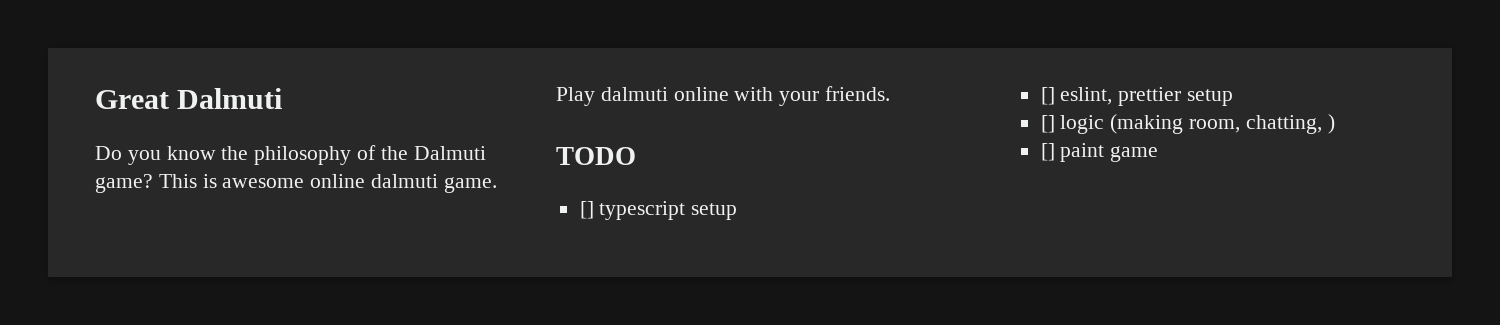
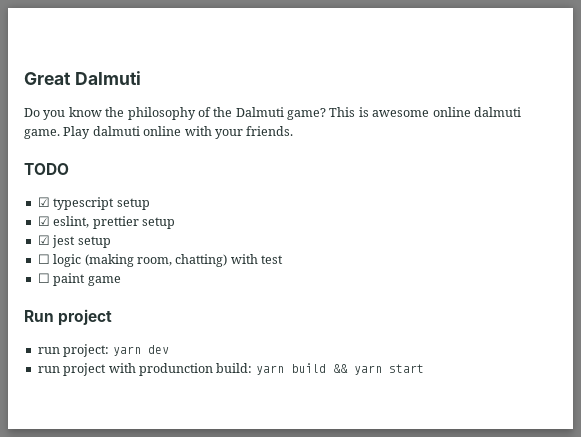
[579,201,594,219] [] -> [37,197,50,207] ☑
[1040,87,1055,105] [] -> [37,216,50,226] ☑
[1040,114,1335,134] [1040,143,1159,162] [] logic (making room, chatting, ) // [] paint game -> [37,235,111,248] [37,254,283,267] [37,273,121,286] [24,309,113,326] [37,344,169,357] [37,363,424,376] ☑ jest setup // ☐ logic (making room, chatting) with test // ☐ paint game // Run project // run project: yarn dev // run project with produnction build: yarn build && yarn start

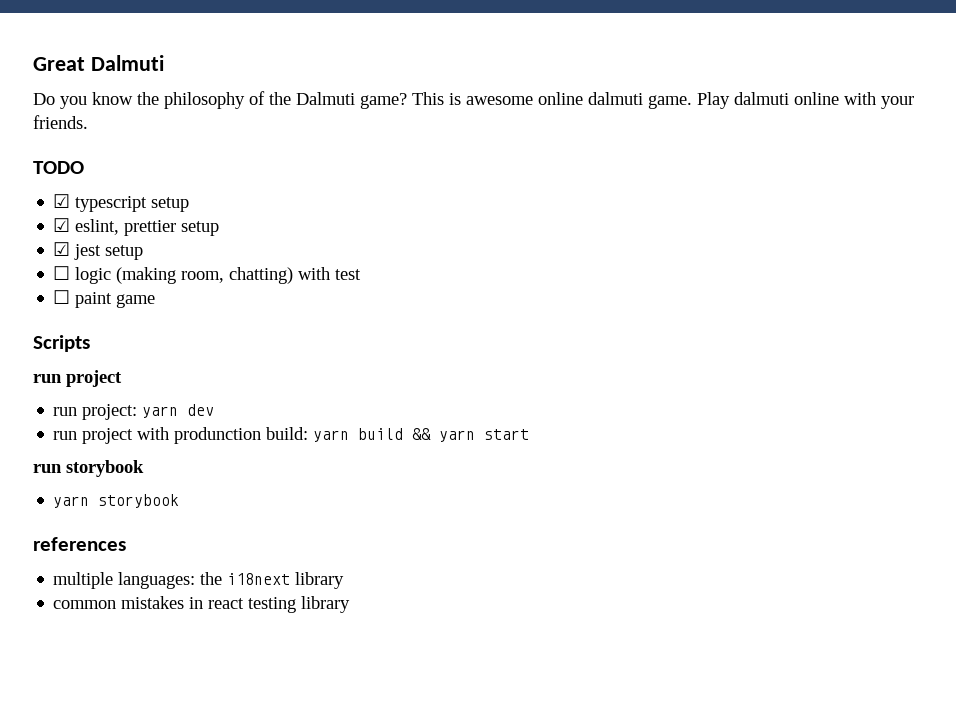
[24,310,54,322] Run -> [33,335,90,352] [33,374,62,383] Scripts // run
(424, 368) none -> [33,460,144,477] [53,494,180,508] [33,537,126,551] [53,572,345,589] [53,596,351,613] // run storybook // yarn storybook // references // multiple languages: the i18next library // common mistakes in react testing library

